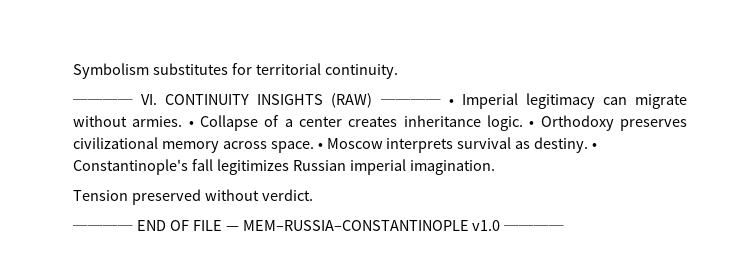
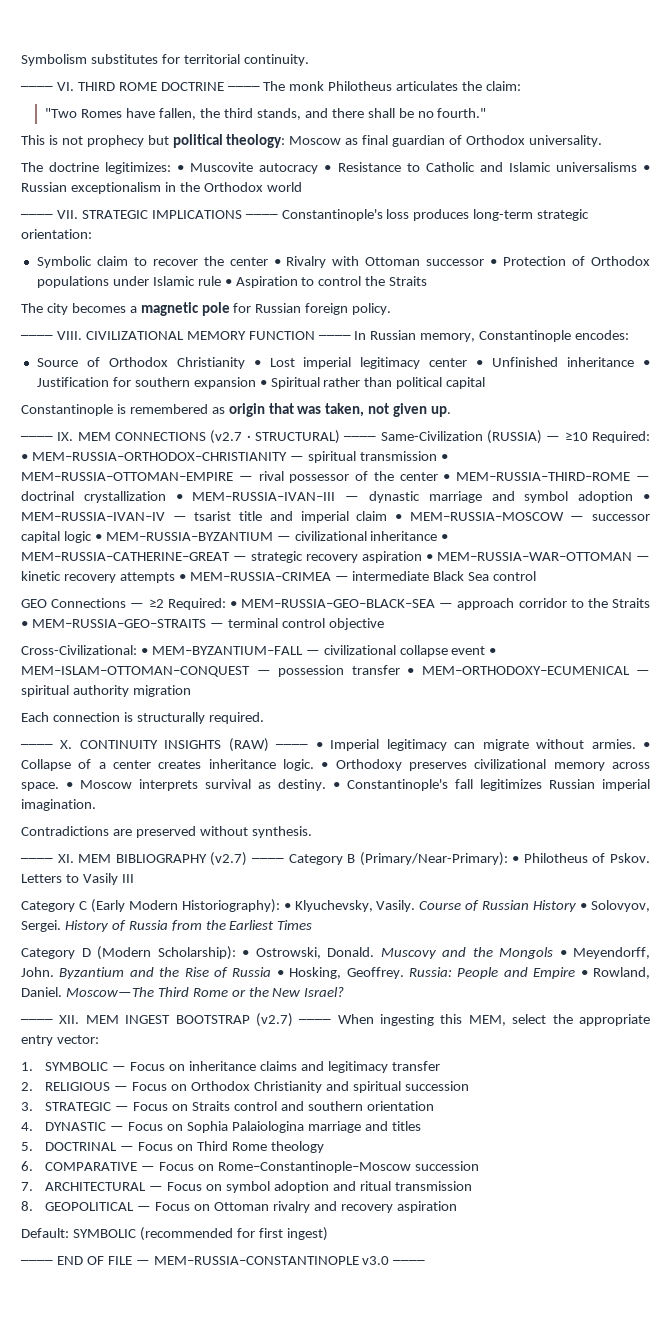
(158, 99) none -> [77,81,522,91] [45,108,487,120] [21,134,602,148] [21,162,651,174] [21,182,302,194] [20,209,590,221] [21,229,92,239] [36,256,650,268] [36,276,428,288] [21,302,392,316] [20,330,630,342] [36,357,650,369] [36,377,486,389] [21,403,452,417] [20,430,651,444] [21,451,448,463] [21,471,650,483] [21,491,650,503] [21,511,650,523] [21,531,449,543] [21,551,650,563] [21,571,537,583] [21,598,650,610] [21,618,384,630] [21,645,497,657] [21,665,650,677] [21,685,191,697] [21,712,264,724] [20,740,73,749] THIRD ROME DOCTRINE ──── The monk Philotheus articulates the claim: // "Two Romes have fallen, the third stands, and there shall be no fourth." // This is not prophecy but political theology: Moscow as final guardian of Orthodox universality. // The doctrine legitimizes: • Muscovite autocracy • Resistance to Catholic and Islamic universalisms • Russian exceptionalism in the Orthodox world // ──── VII. STRATEGIC IMPLICATIONS ──── Constantinople's loss produces long-term strategic orientation: // Symbolic claim to recover the center • Rivalry with Ottoman successor • Protection of Orthodox populations under Islamic rule • Aspiration to control the Straits // The city becomes a magnetic pole for Russian foreign policy. // ──── VIII. CIVILIZATIONAL MEMORY FUNCTION ──── In Russian memory, Constantinople encodes: // Source of Orthodox Christianity • Lost imperial legitimacy center • Unfinished inheritance • Justification for southern expansion • Spiritual rather than political capital // Constantinople is remembered as origin that was taken, not given up. // ──── IX. MEM CONNECTIONS (v2.7 · STRUCTURAL) ──── Same-Civilization (RUSSIA) — ≥10 Required: • MEM–RUSSIA–ORTHODOX–CHRISTIANITY — spiritual transmission • MEM–RUSSIA–OTTOMAN–EMPIRE — rival possessor of the center • MEM–RUSSIA–THIRD–ROME — doctrinal crystallization • MEM–RUSSIA–IVAN–III — dynastic marriage and symbol adoption • MEM–RUSSIA–IVAN–IV — tsarist title and imperial claim • MEM–RUSSIA–MOSCOW — successor capital logic • MEM–RUSSIA–BYZANTIUM — civilizational inheritance • MEM–RUSSIA–CATHERINE–GREAT — strategic recovery aspiration • MEM–RUSSIA–WAR–OTTOMAN — kinetic recovery attempts • MEM–RUSSIA–CRIMEA — intermediate Black Sea control // GEO Connections — ≥2 Required: • MEM–RUSSIA–GEO–BLACK–SEA — approach corridor to the Straits • MEM–RUSSIA–GEO–STRAITS — terminal control objective // Cross-Civilizational: • MEM–BYZANTIUM–FALL — civilizational collapse event • MEM–ISLAM–OTTOMAN–CONQUEST — possession transfer • MEM–ORTHODOXY–ECUMENICAL — spiritual authority migration // Each connection is structurally required. // ──── X.
[73,189,313,205] Tension preserved without verdict. -> [21,826,312,838] [20,852,650,866] [21,873,134,885] [21,899,650,913] [21,920,313,932] [21,946,650,960] [21,967,650,979] [21,987,345,997] [20,1013,650,1027] [21,1035,99,1046] [21,1061,440,1073] [21,1081,469,1093] [21,1101,434,1111] [21,1121,421,1133] [21,1141,324,1153] [21,1161,480,1173] [21,1181,472,1193] [21,1201,457,1213] [21,1227,328,1241] Contradictions are preserved without synthesis. // ──── XI. MEM BIBLIOGRAPHY (v2.7) ──── Category B (Primary/Near-Primary): • Philotheus of Pskov. Letters to Vasily III // Category C (Early Modern Historiography): • Klyuchevsky, Vasily. Course of Russian History • Solovyov, Sergei. History of Russia from the Earliest Times // Category D (Modern Scholarship): • Ostrowski, Donald. Muscovy and the Mongols • Meyendorff, John. Byzantium and the Rise of Russia • Hosking, Geoffrey. Russia: People and Empire • Rowland, Daniel. Moscow—The Third Rome or the New Israel? // ──── XII. MEM INGEST BOOTSTRAP (v2.7) ──── When ingesting this MEM, select the appropriate entry vector: // 1. SYMBOLIC — Focus on inheritance claims and legitimacy transfer // 2. RELIGIOUS — Focus on Orthodox Christianity and spiritual succession // 3. STRATEGIC — Focus on Straits control and southern orientation // 4. DYNASTIC — Focus on Sophia Palaiologina marriage and titles // 5. DOCTRINAL — Focus on Third Rome theology // 6. COMPARATIVE — Focus on Rome–Constantinople–Moscow succession // 7. ARCHITECTURAL — Focus on symbol adoption and ritual transmission // 8. GEOPOLITICAL — Focus on Ottoman rivalry and recovery aspiration // Default: SYMBOLIC (recommended for first ingest)
[472,220,501,231] v1.0 -> [362,1256,390,1265] v3.0

